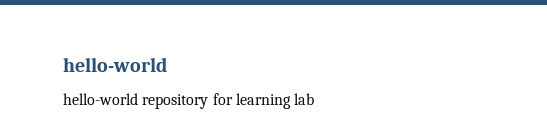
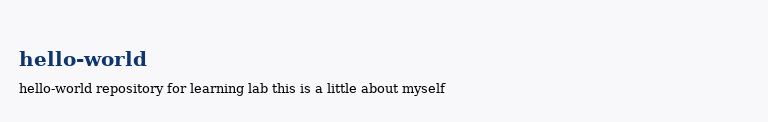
(315, 99) none -> [272,83,446,96] this is a little about myself

